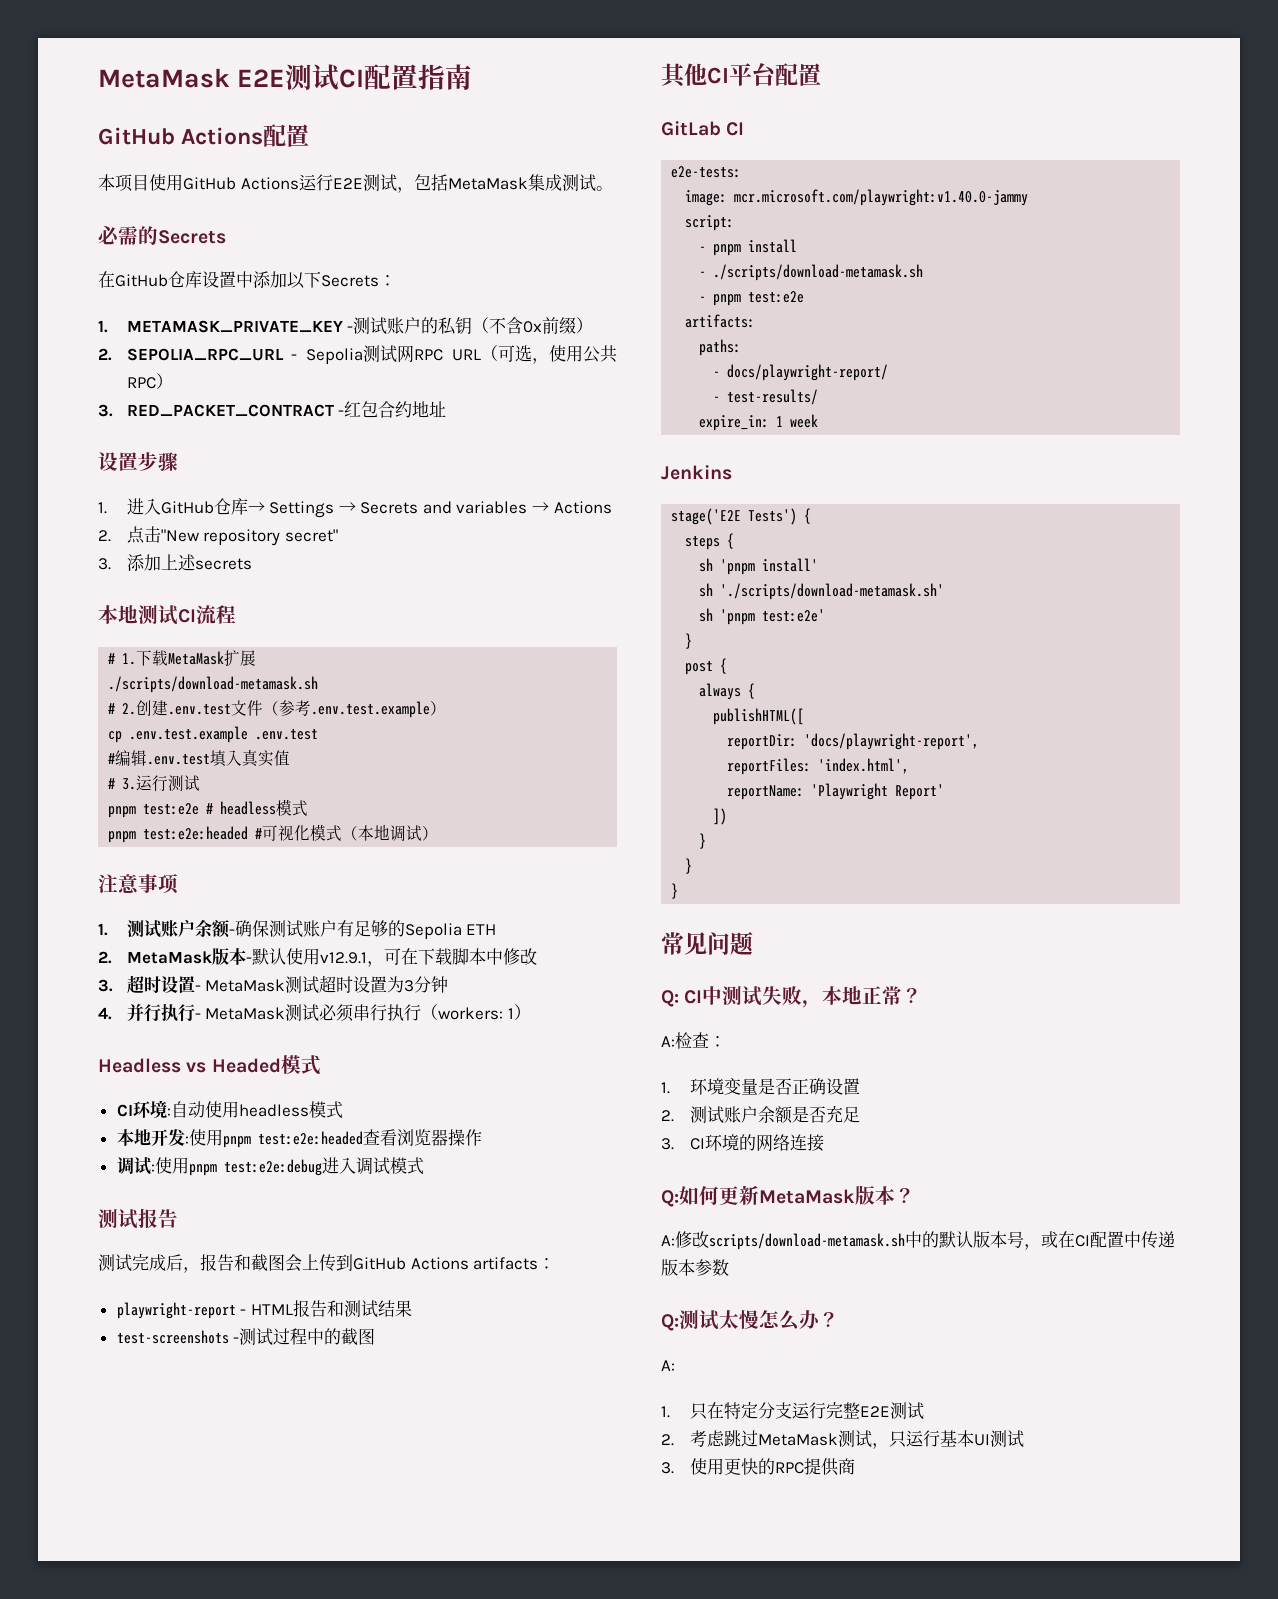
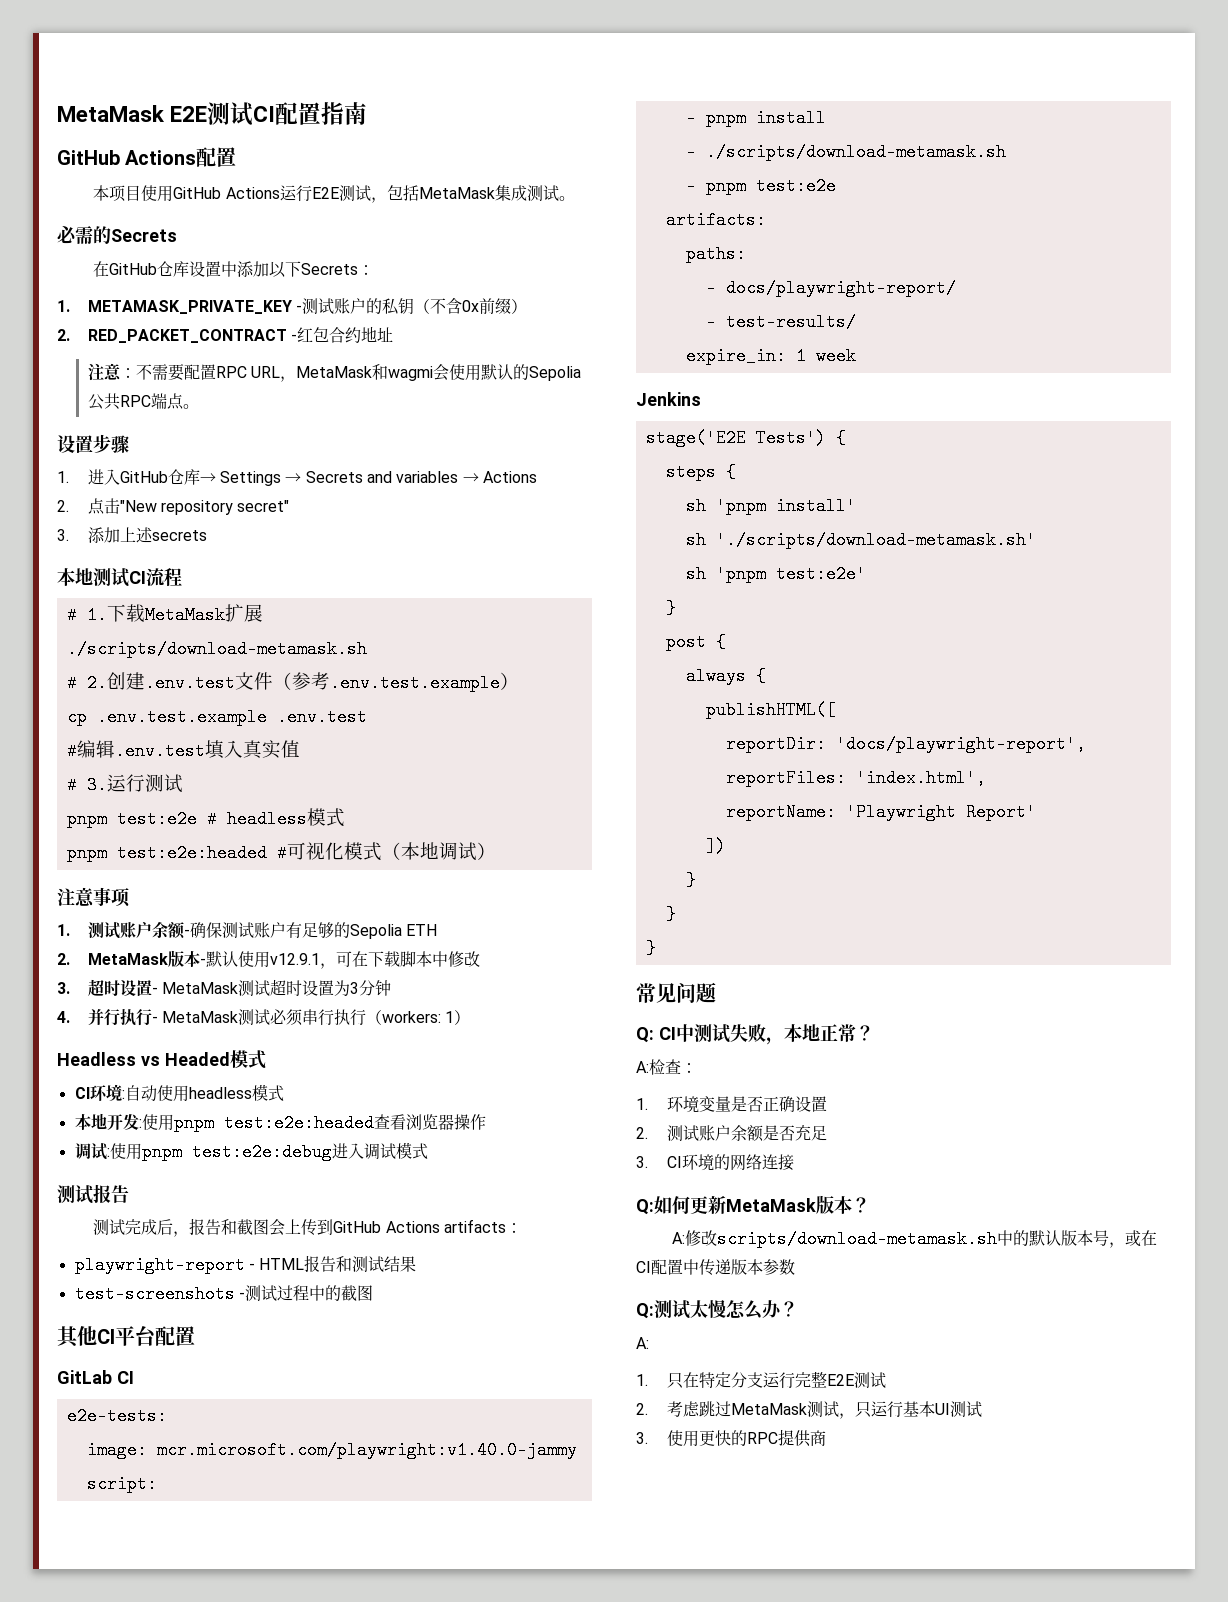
[126,345,617,364] [126,373,173,389] [98,404,113,417] SEPOLIA_RPC_URL - Sepolia测试网RPC URL（可选，使用公共RPC） // 3. -> (70, 335) none
(447, 409) none -> [87,363,581,382] [87,393,199,410] // 注意：不需要配置RPC URL，MetaMask和wagmi会使用默认的Sepolia公共RPC端点。

